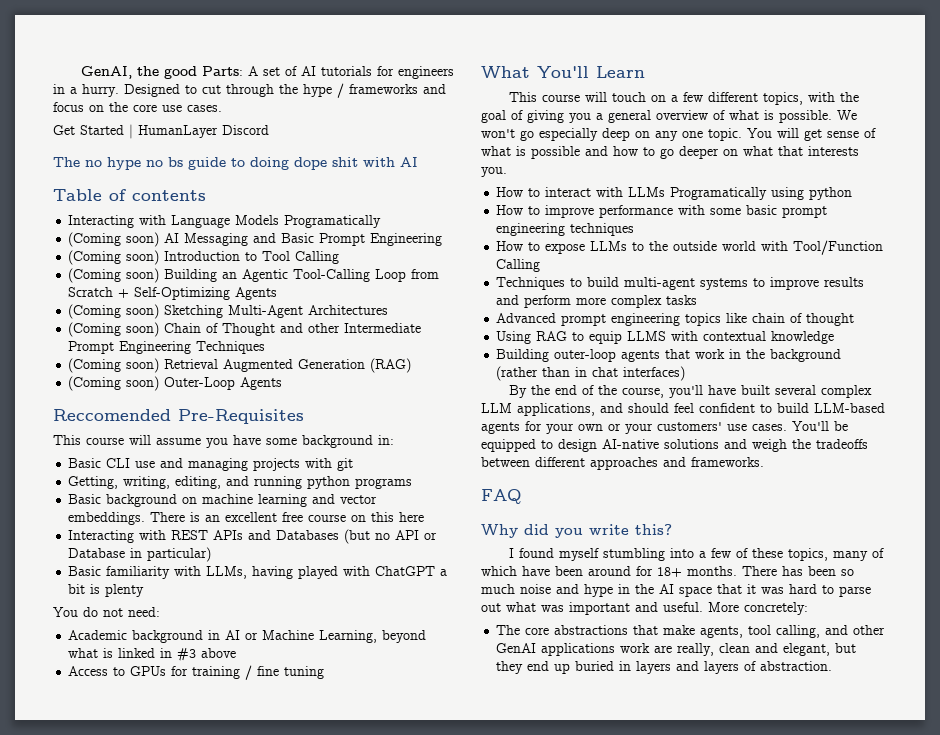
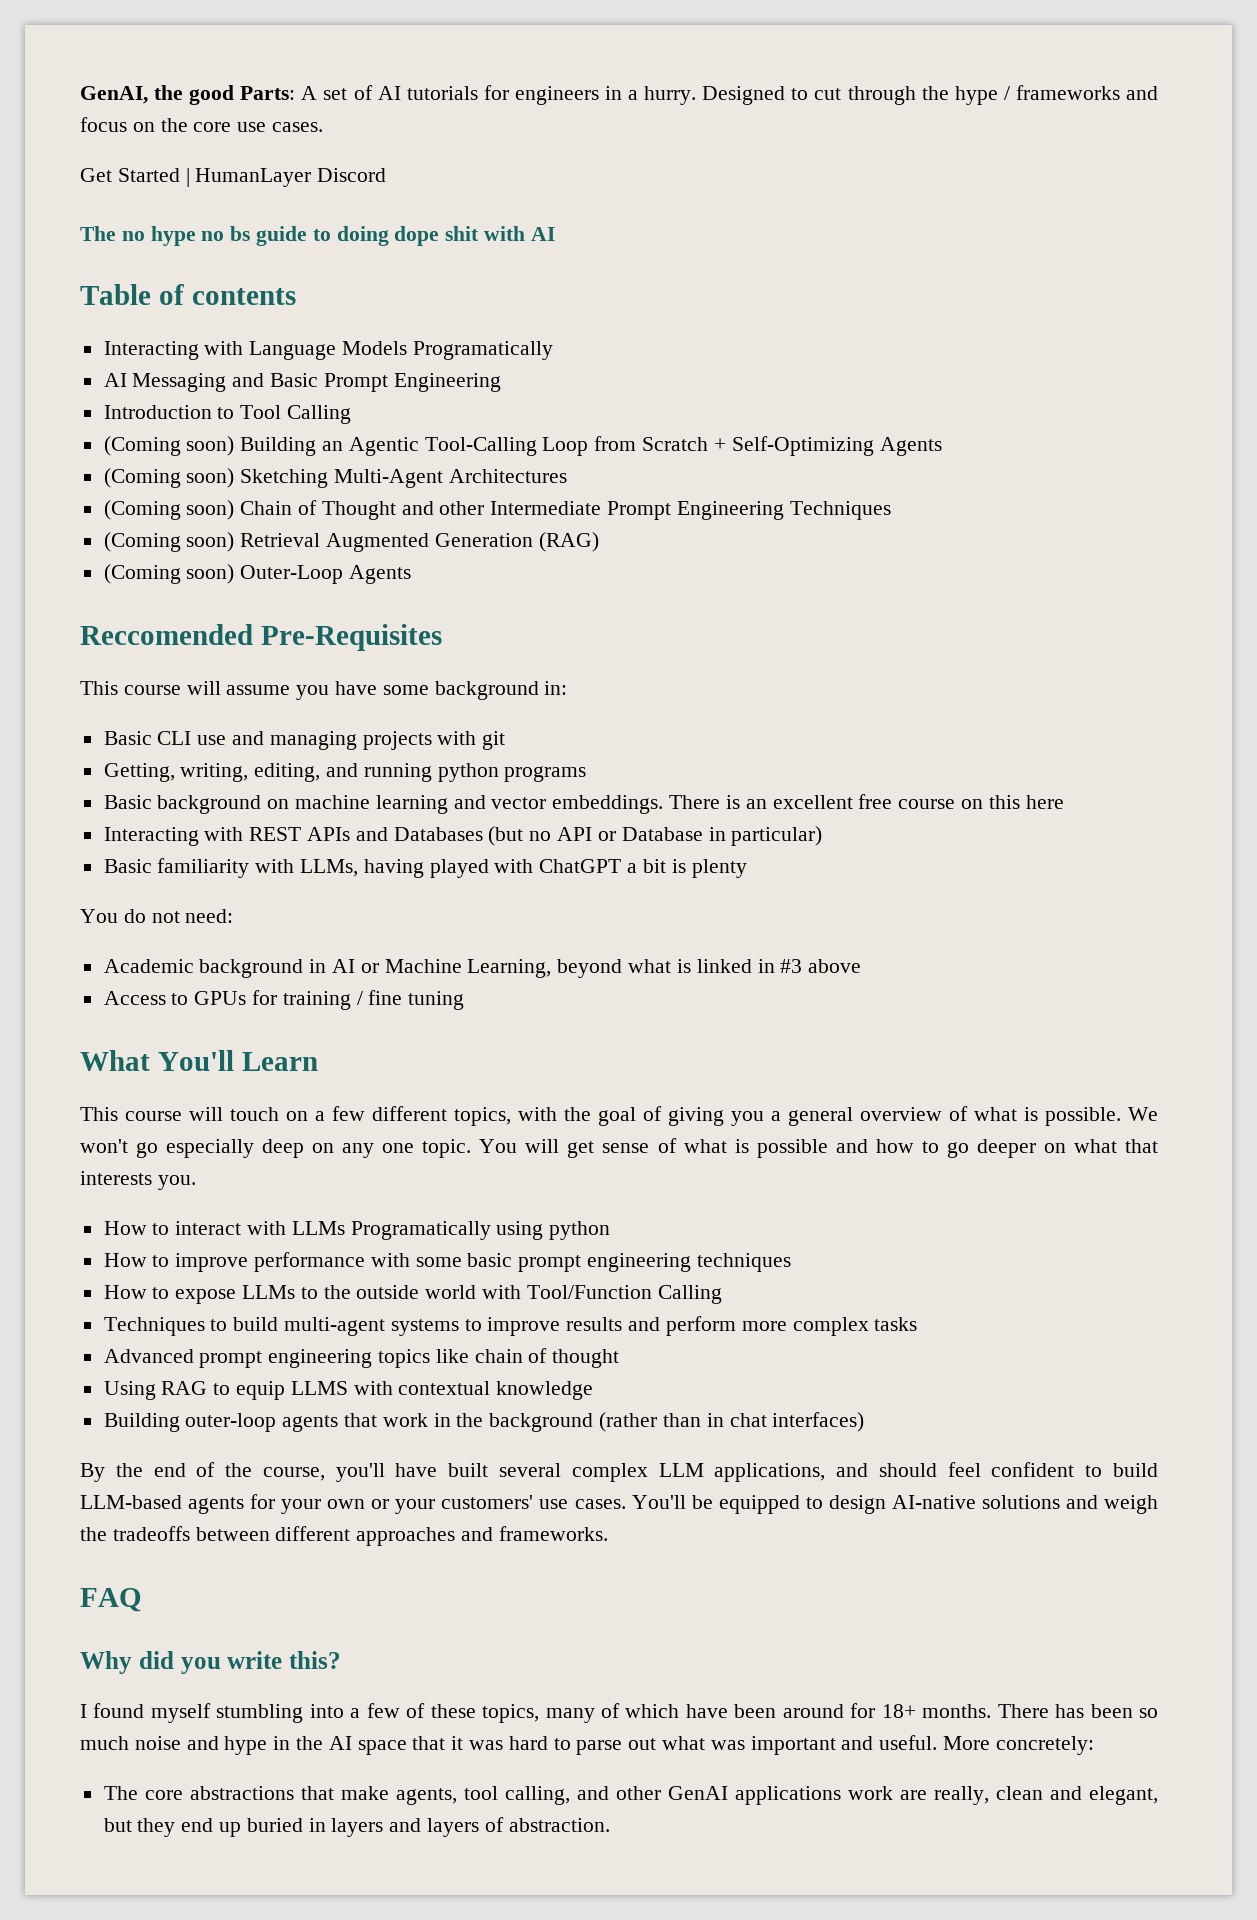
[68,232,160,247] (Coming soon) -> (553, 350) none
[68,250,160,265] (Coming soon) -> (501, 382) none

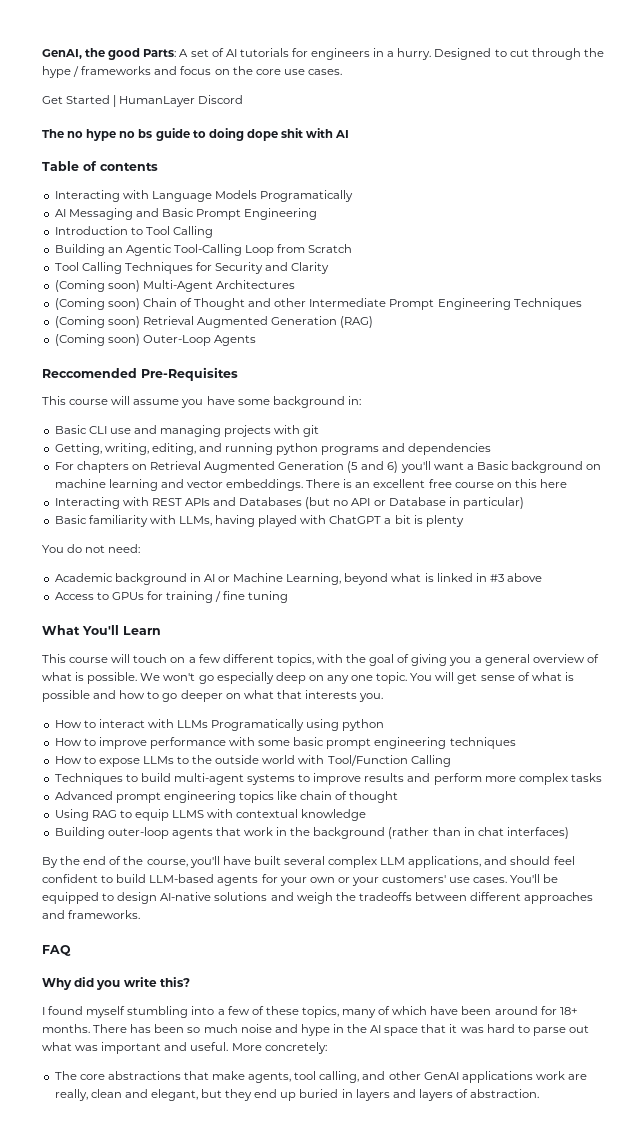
[103,436,235,456] (Coming soon) -> (213, 232) none
[713,436,942,456] [103,468,329,488] + Self-Optimizing Agents // (Coming soon) Sketching -> [54,262,330,274] [54,280,140,292] // Tool Calling Techniques for Security and Clarity // (Coming soon)
(587, 774) // -> [382,443,492,455] [54,461,474,473] and dependencies // For chapters on Retrieval Augmented Generation (5 and 6) you'll want a

